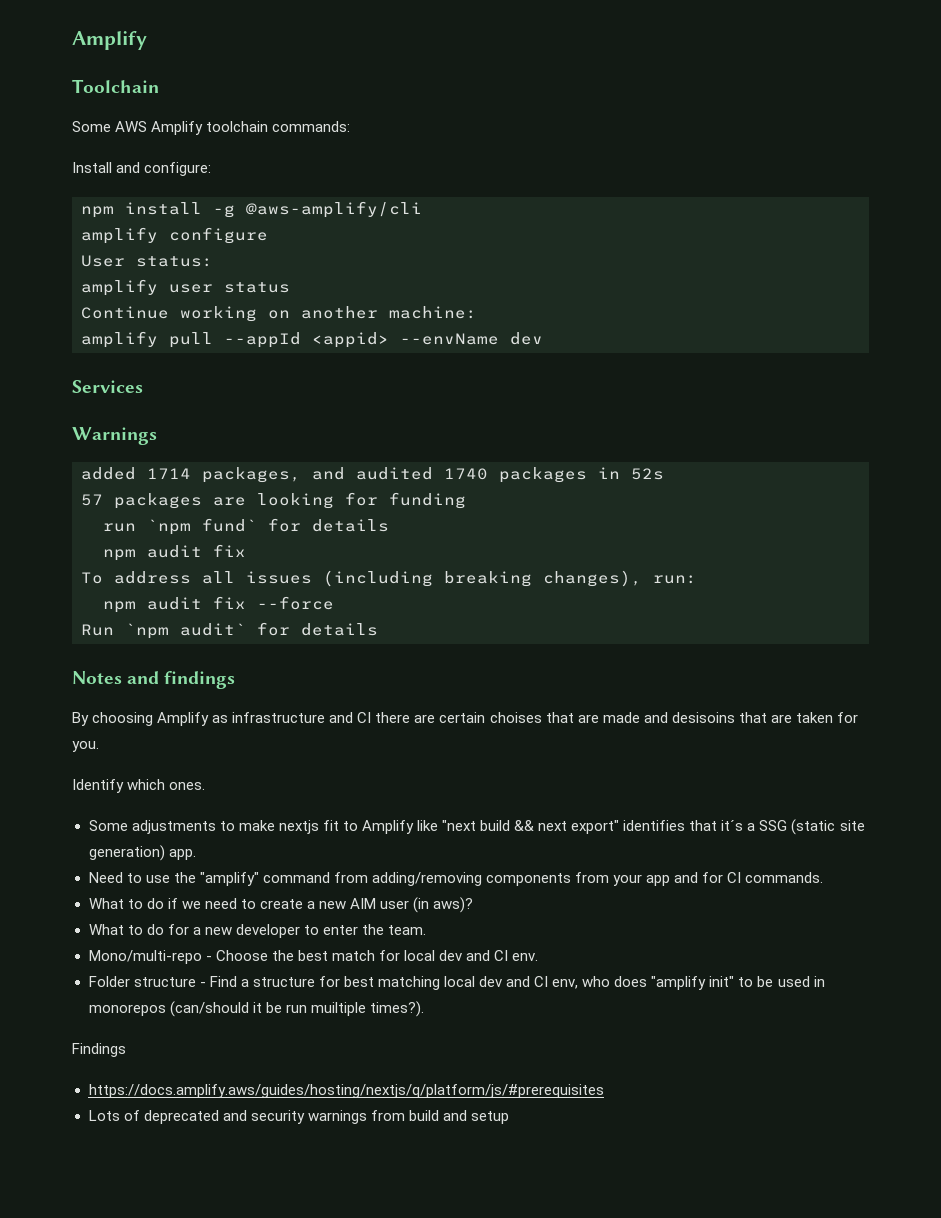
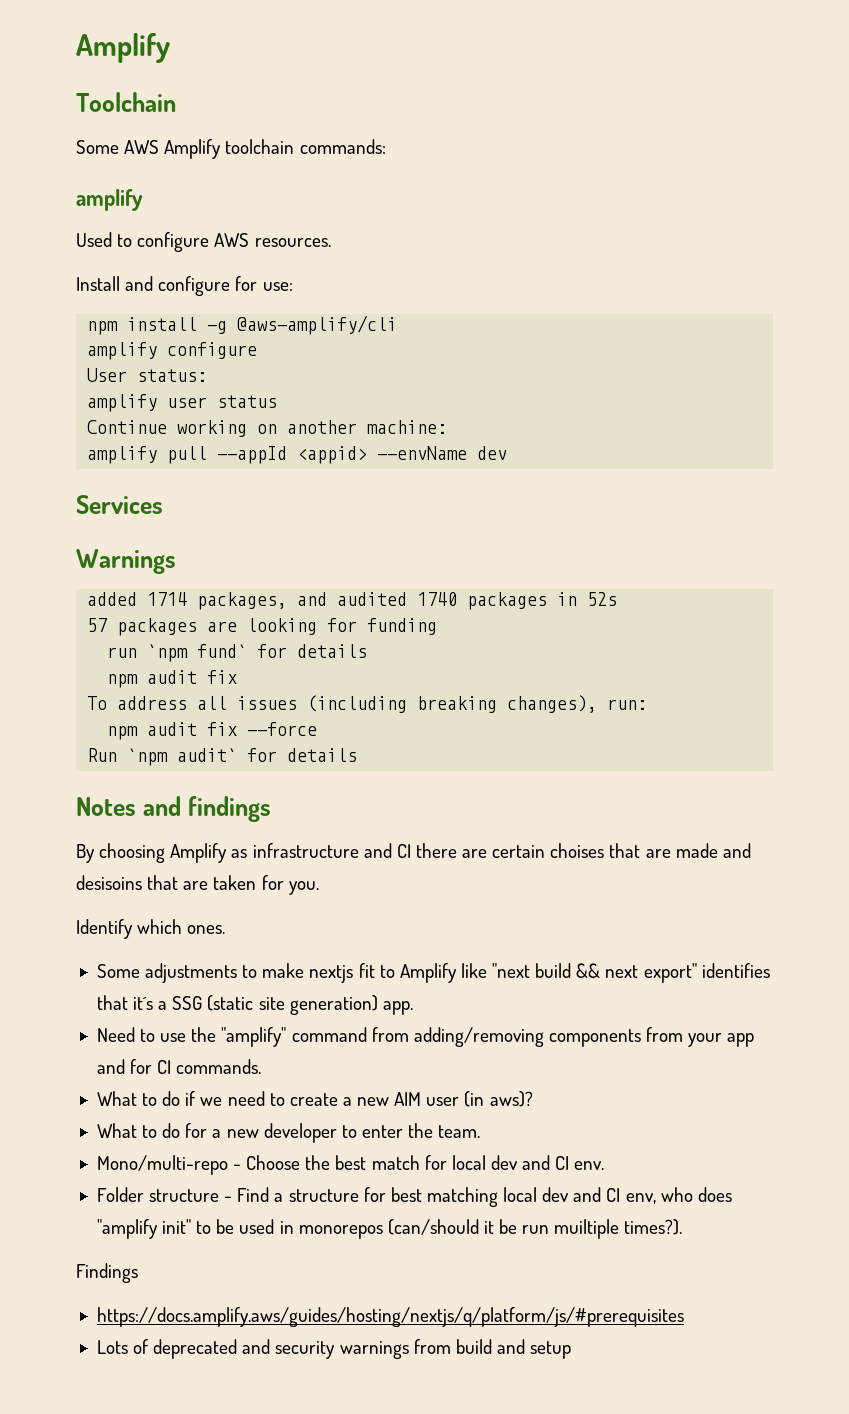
(351, 126) none -> [76,189,143,211] [76,232,331,252] // amplify // Used to configure AWS resources.
[144,162,212,176] configure: -> [158,276,293,296] configure for use:

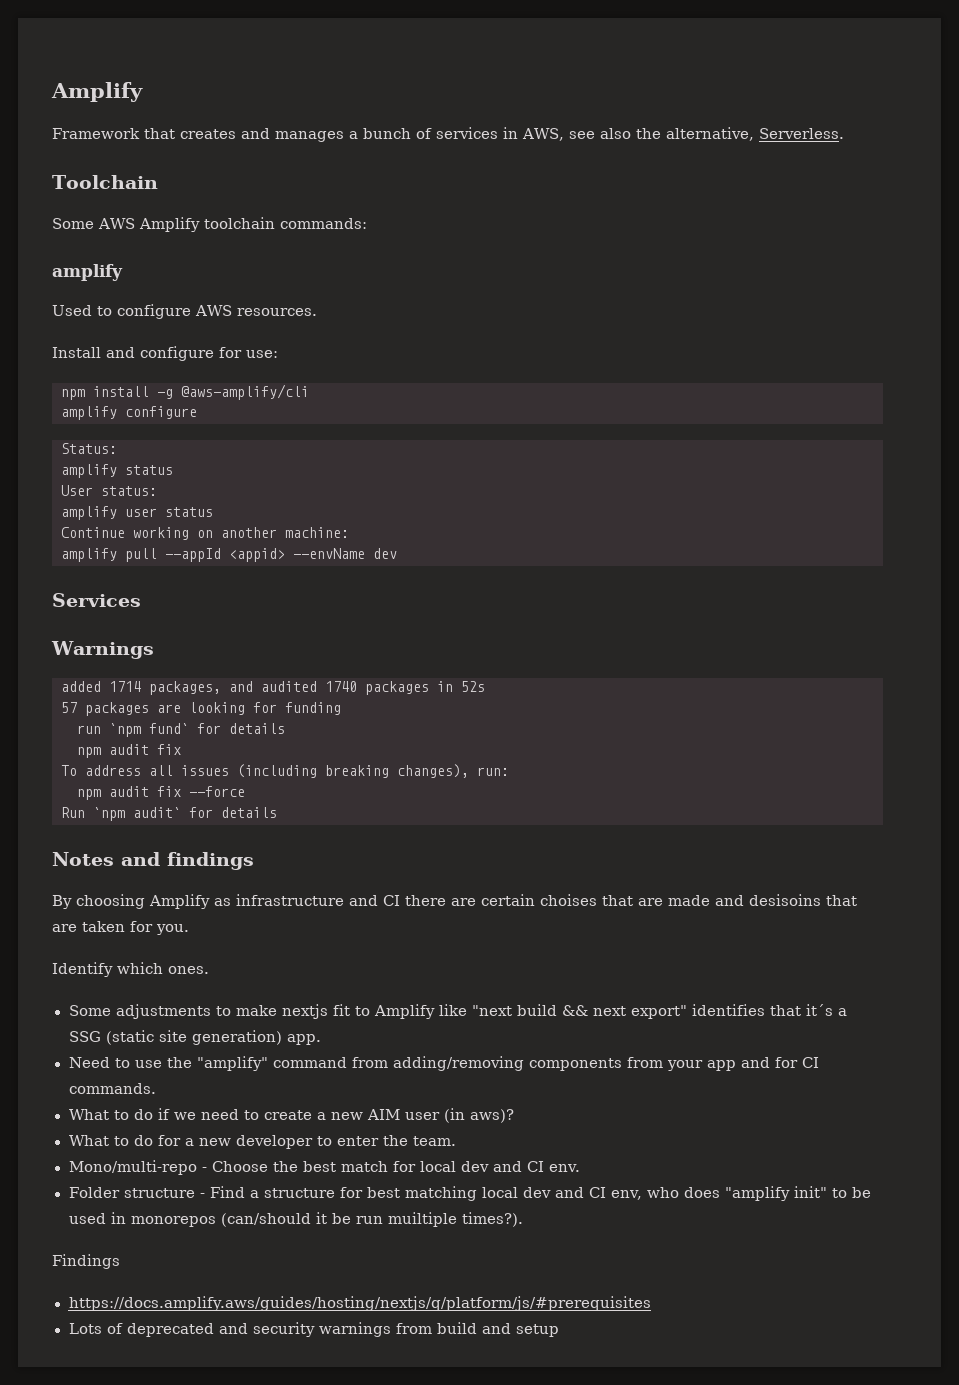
[76,33,170,63] Amplify -> [51,82,143,102] [52,127,844,142] Amplify // Framework that creates and manages a bunch of services in AWS, see also the alternative, Serverless.
(258, 350) none -> [61,443,117,454] [61,464,173,478] // Status: // amplify status

